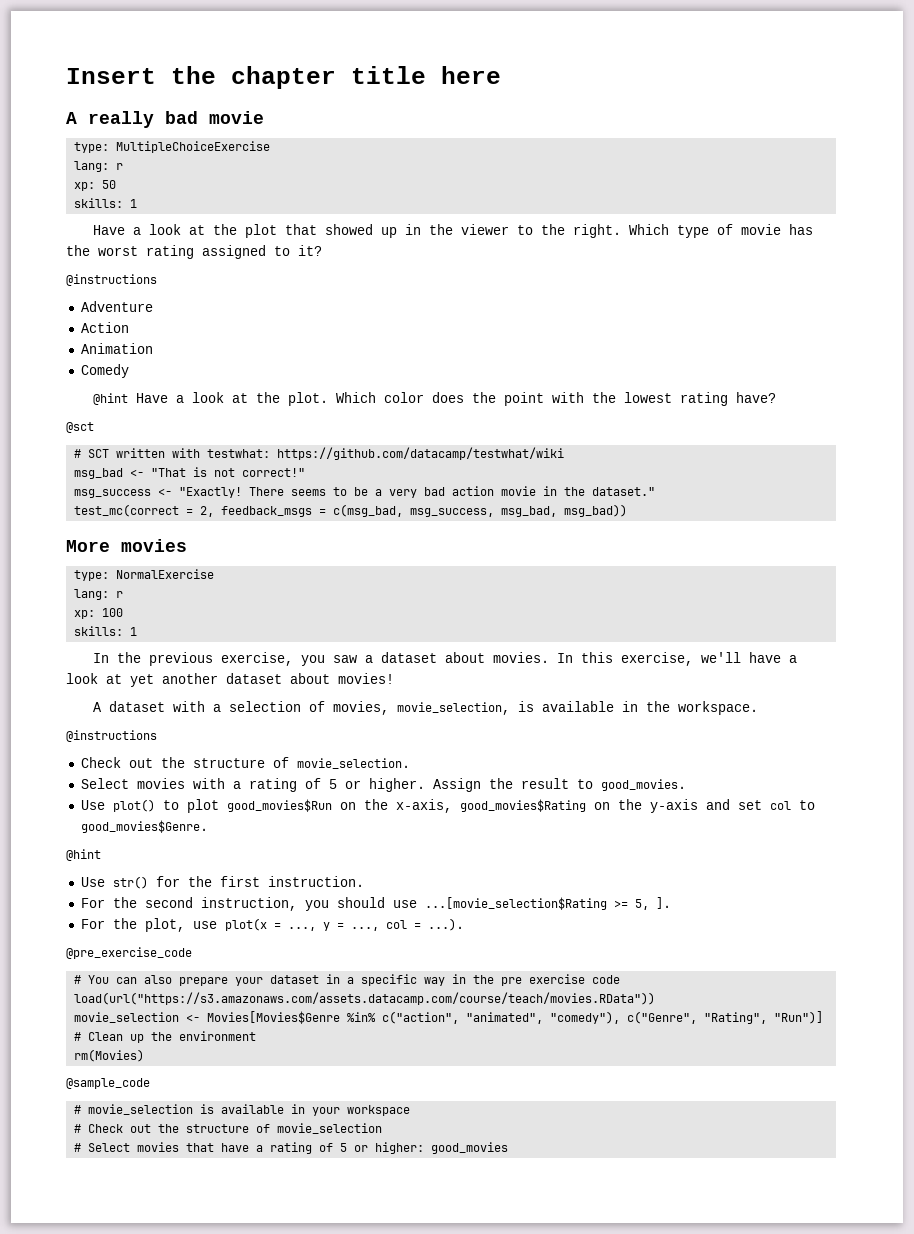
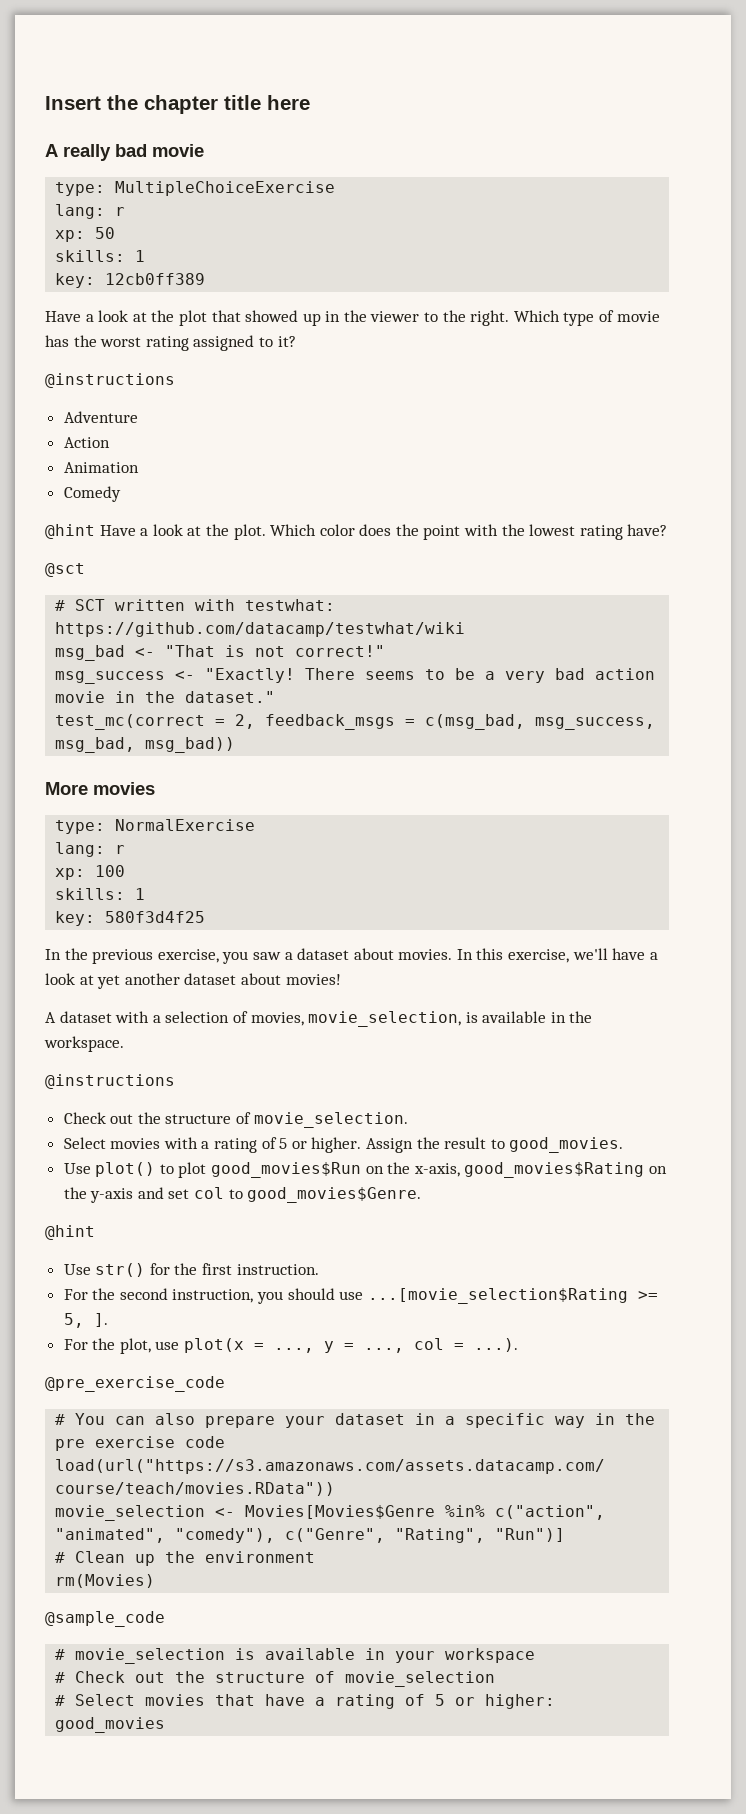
(138, 203) none -> [55,273,206,288] // key: 12cb0ff389
(138, 631) none -> [55,911,206,926] // key: 580f3d4f25

